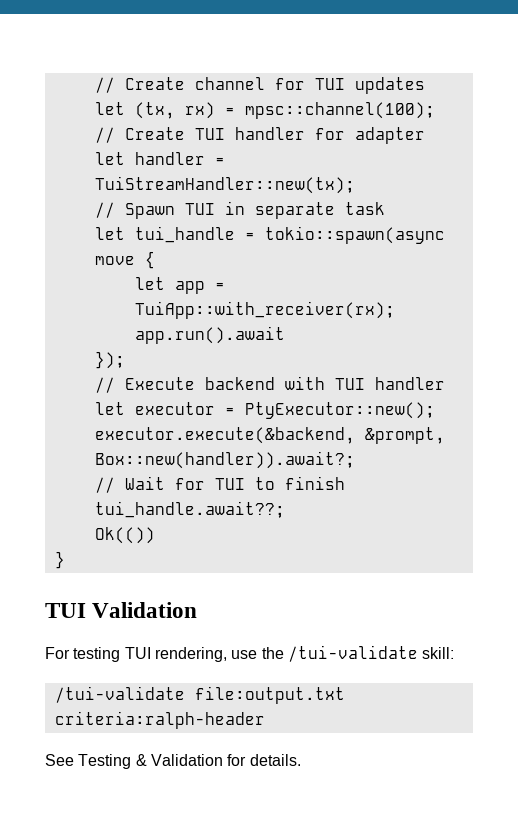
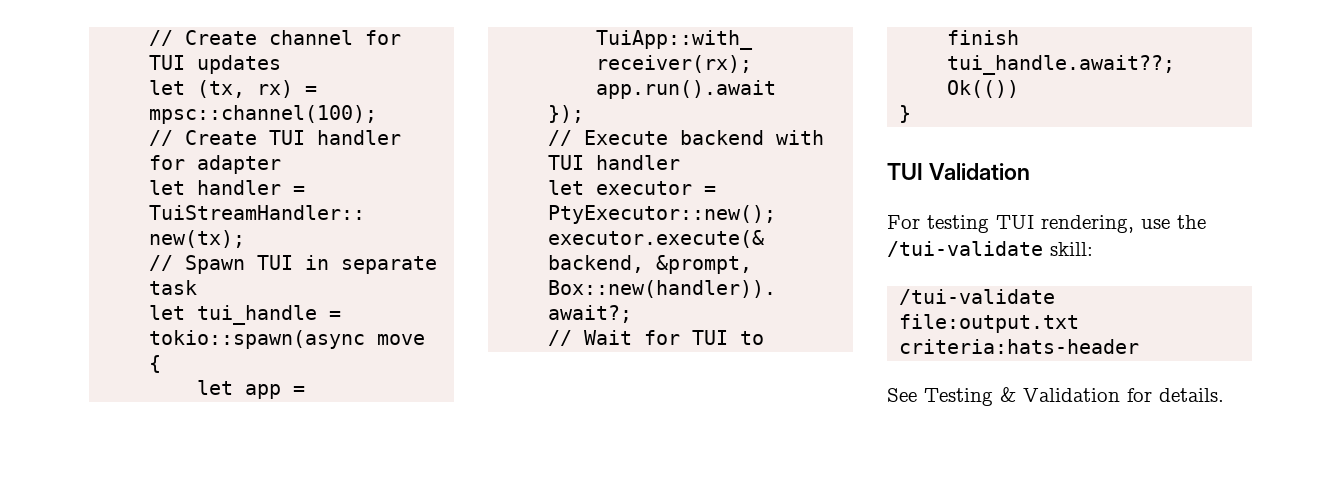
[54,711,265,729] criteria:ralph-header -> [899,339,1140,354] criteria:hats-header

